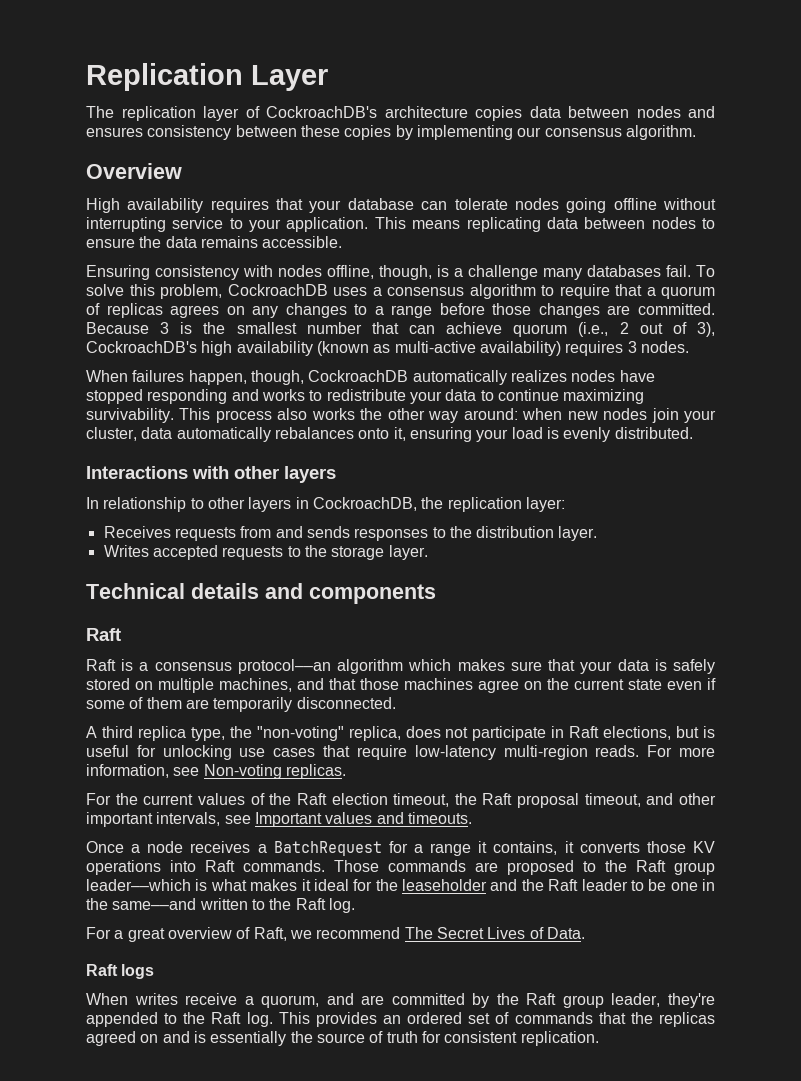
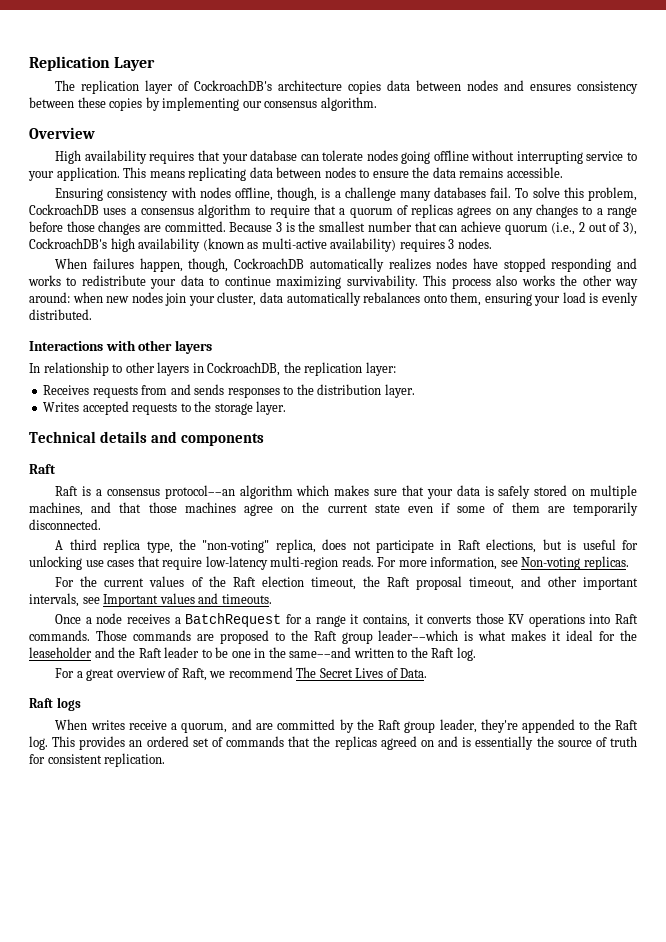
[393,427,406,441] it, -> [450,292,482,306] them,

